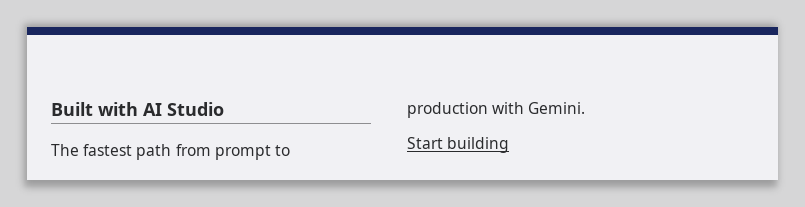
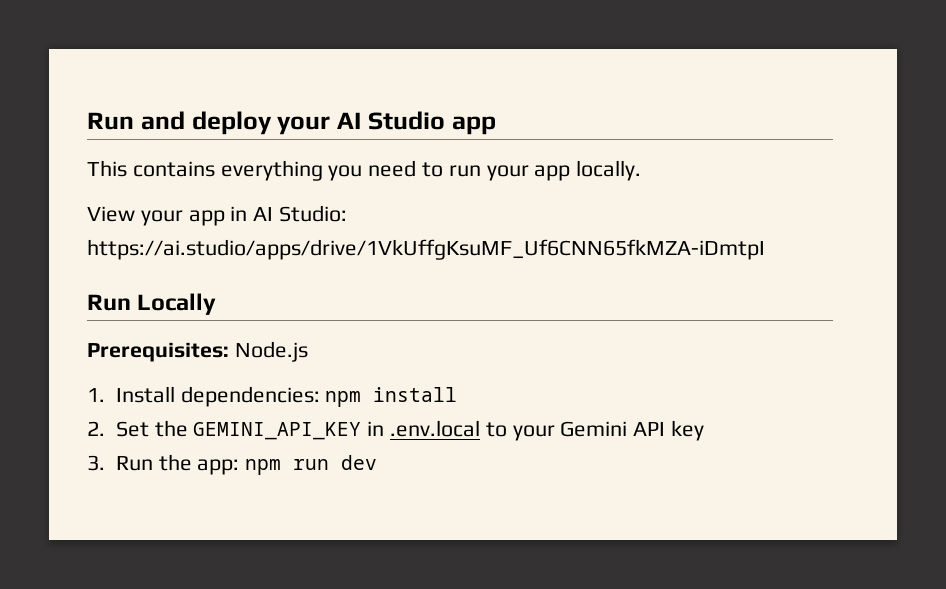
[51,102,224,116] [51,144,290,160] [407,102,586,118] [407,137,510,153] Built with AI Studio // The fastest path from prompt to production with Gemini. // Start building -> [87,111,496,135] [87,160,642,181] [87,205,348,226] [87,239,765,260] [87,293,217,315] [87,341,308,362] [87,386,458,407] [87,420,704,441] [87,454,378,475] Run and deploy your AI Studio app // This contains everything you need to run your app locally. // View your app in AI Studio: https://ai.studio/apps/drive/1VkUffgKsuMF_Uf6CNN65fkMZA-iDmtpI // Run Locally // Prerequisites: Node.js // 1. Install dependencies: npm install // 2. Set the GEMINI_API_KEY in .env.local to your Gemini API key // 3. Run the app: npm run dev

